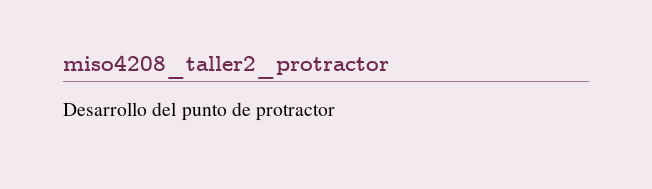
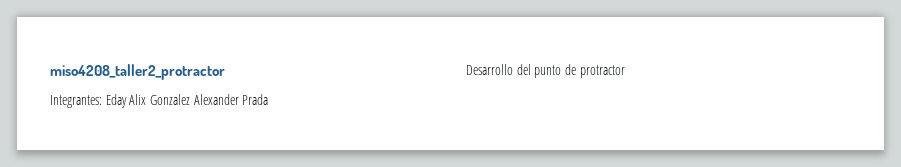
(389, 67) none -> [50,94,269,108] // Integrantes: Eday Alix Gonzalez Alexander Prada

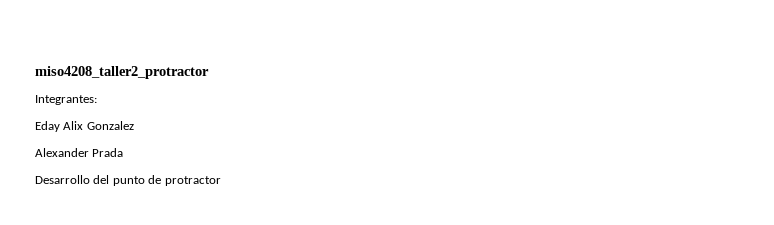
(102, 101) none -> (97, 100) //
(190, 99) none -> (134, 125) //

